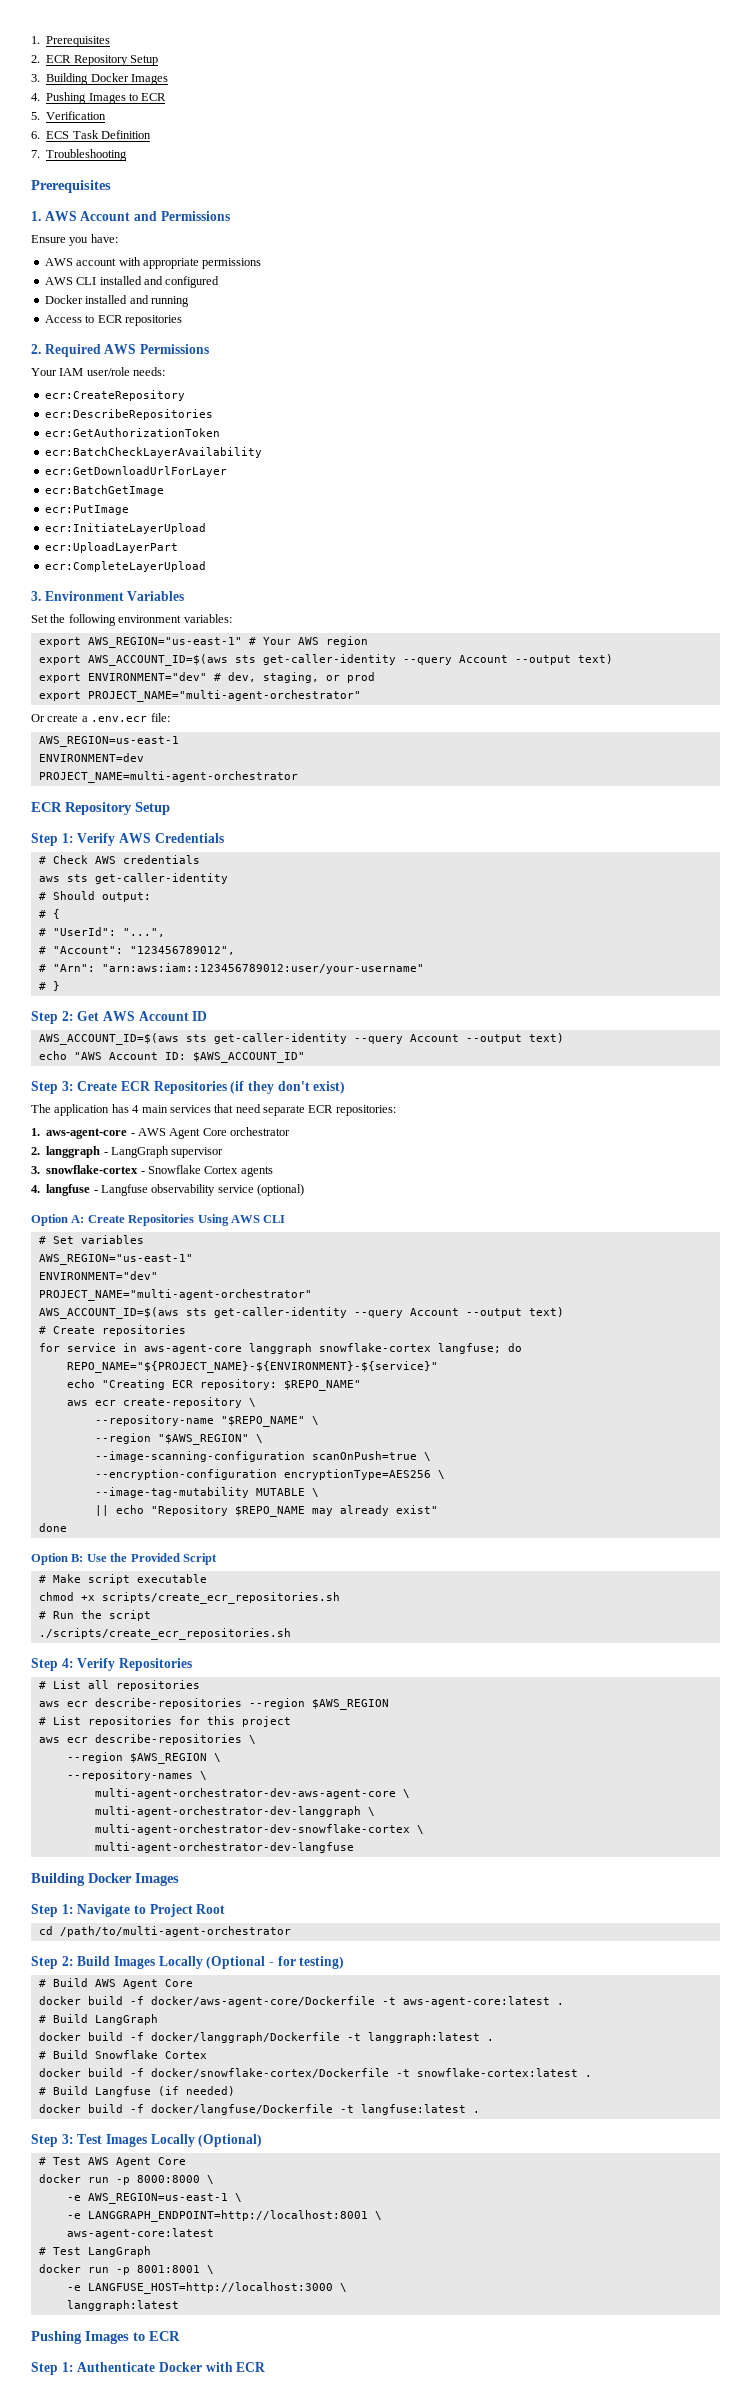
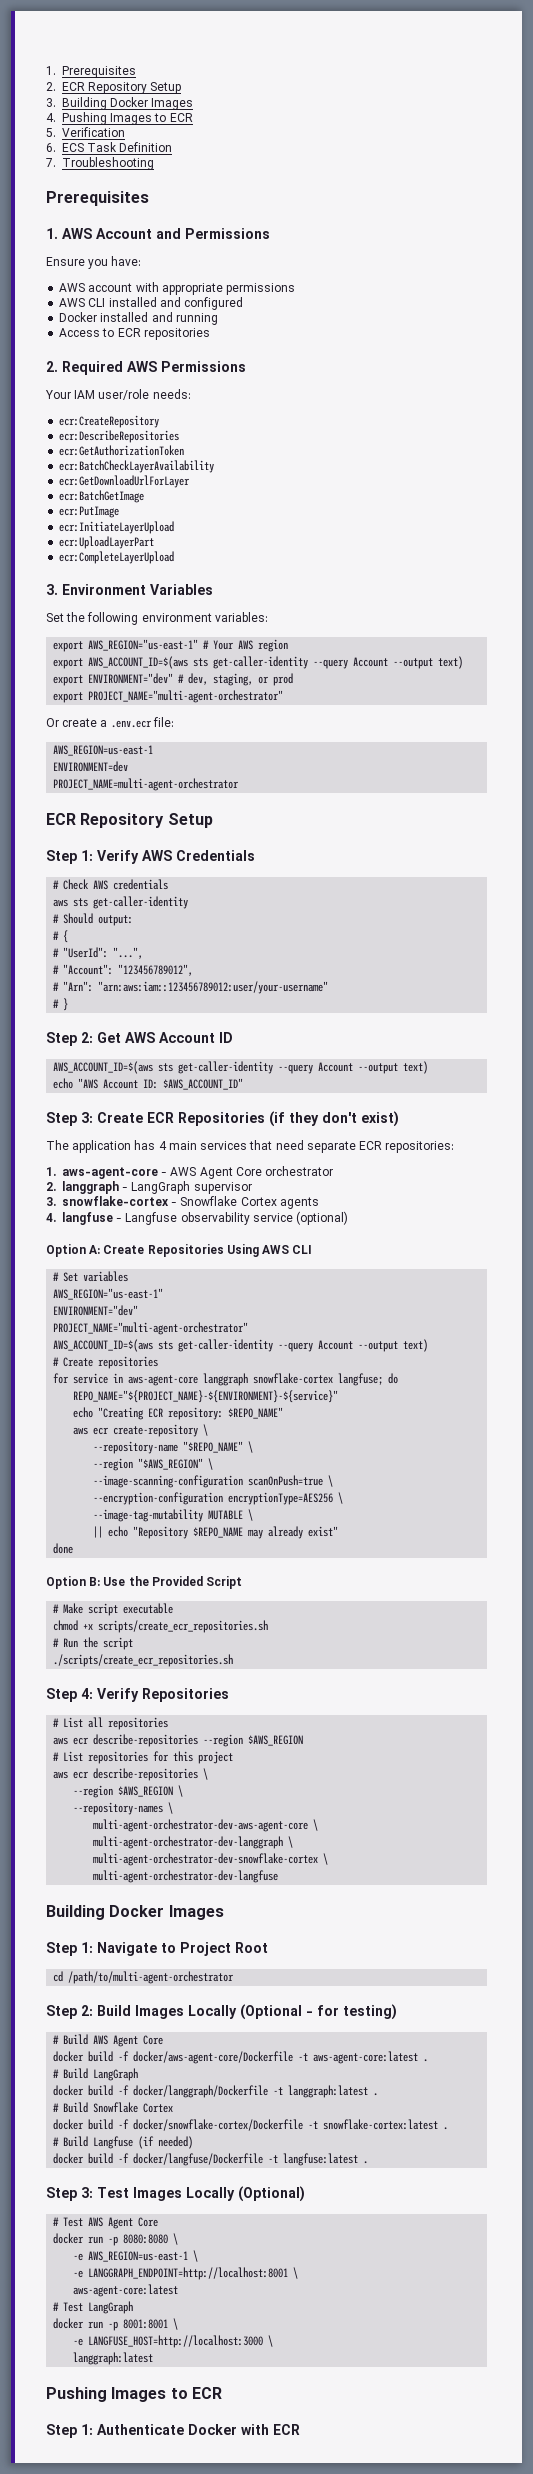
[136,2175,200,2183] 8000:8000 -> [123,2234,169,2244] 8080:8080

